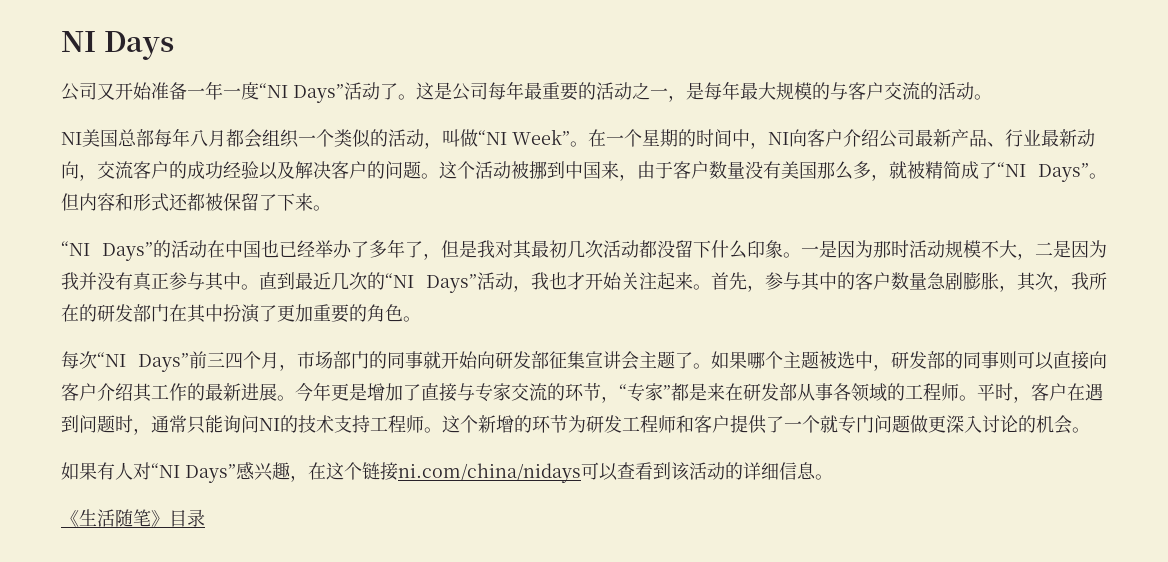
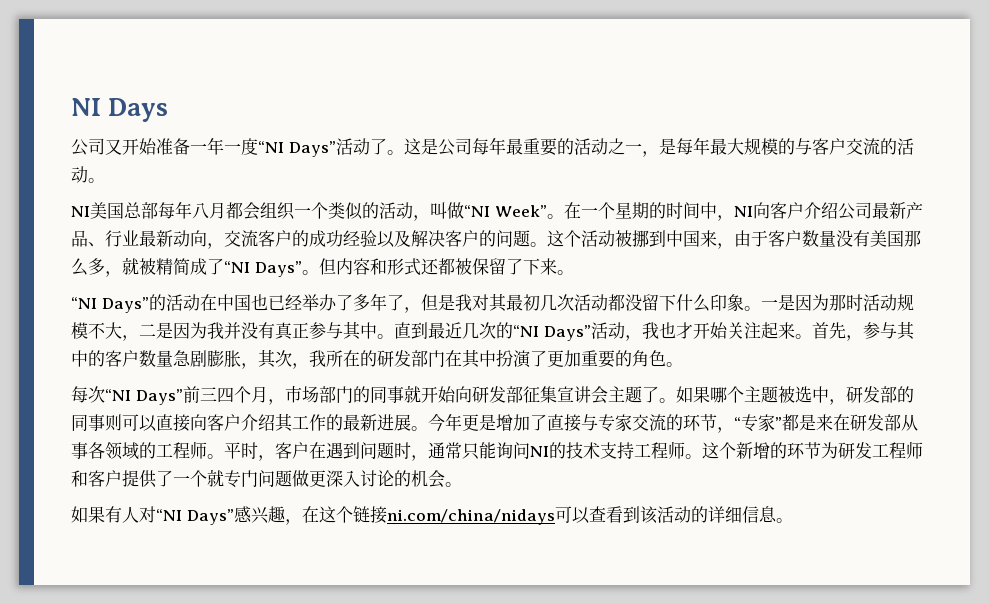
[61,509,205,527] // 《生活随笔》目录 -> (793, 520) none

